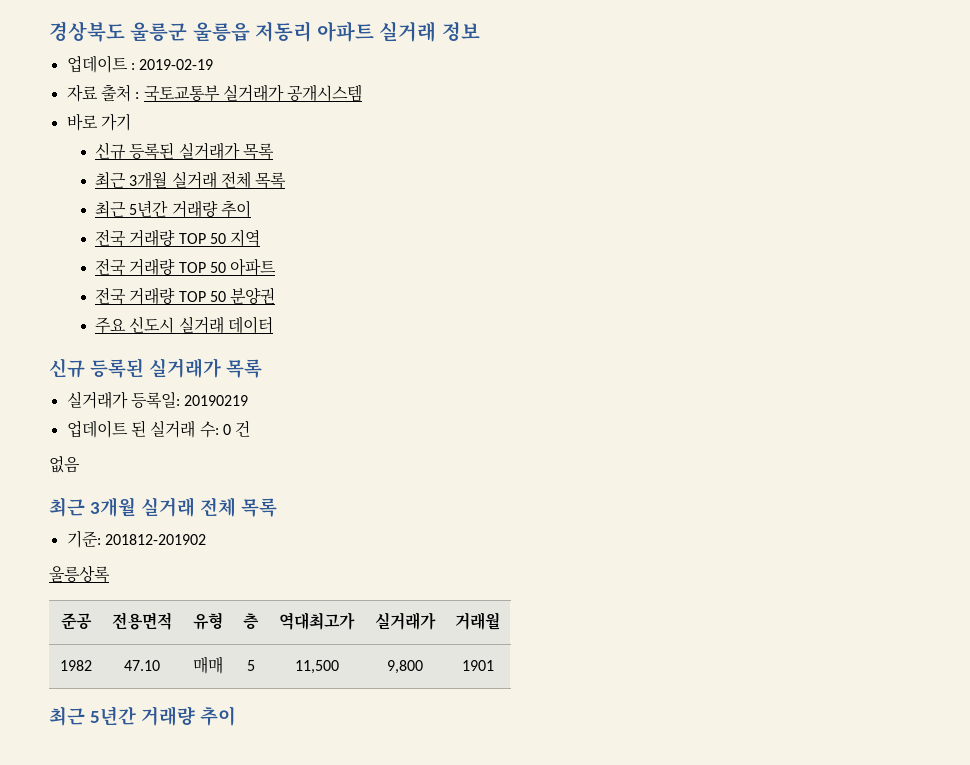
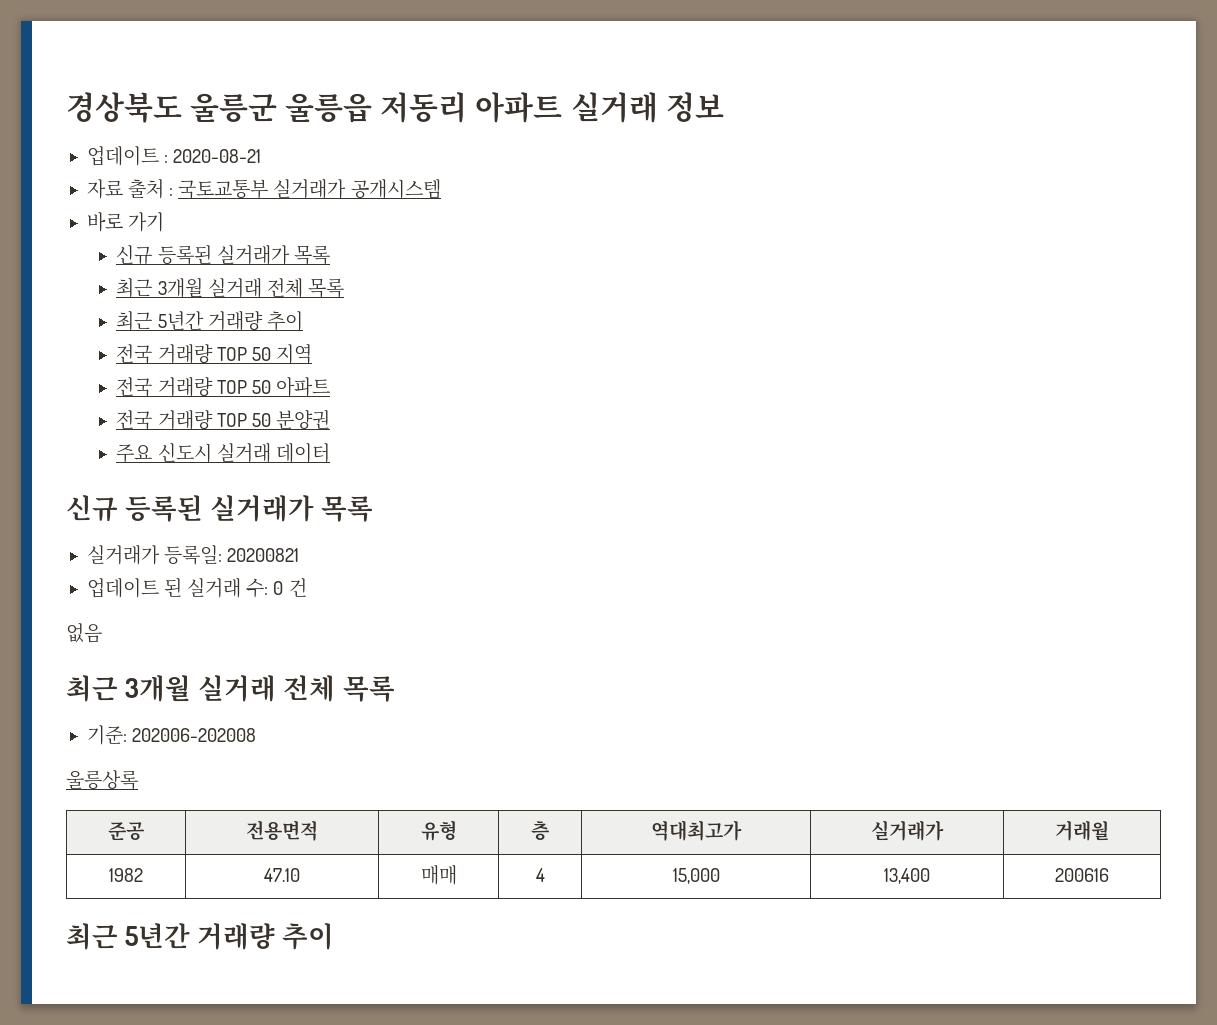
[139,59,214,70] 2019-02-19 -> [173,149,262,163] 2020-08-21
[184,395,249,406] 20190219 -> [227,548,300,562] 20200821
[104,534,206,545] 201812-201902 -> [132,728,257,742] 202006-202008
[246,660,255,671] [294,660,339,674] [386,660,423,674] [461,660,494,671] 5 | 11,500 | 9,800 | 1901 -> [535,868,545,882] [672,868,720,884] [884,868,930,884] [1055,868,1109,882] 4 | 15,000 | 13,400 | 200616

